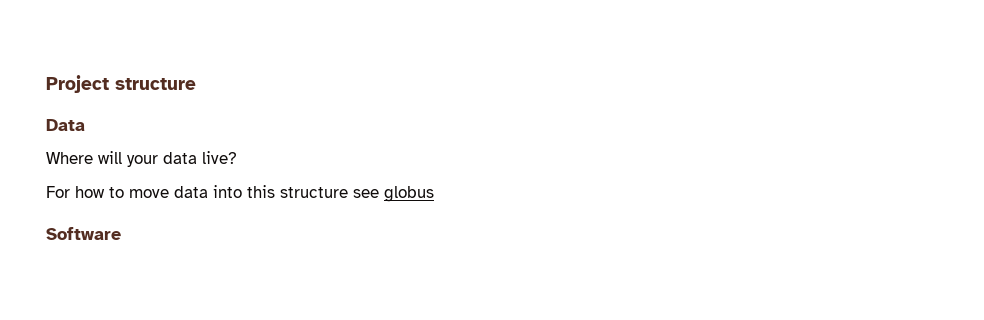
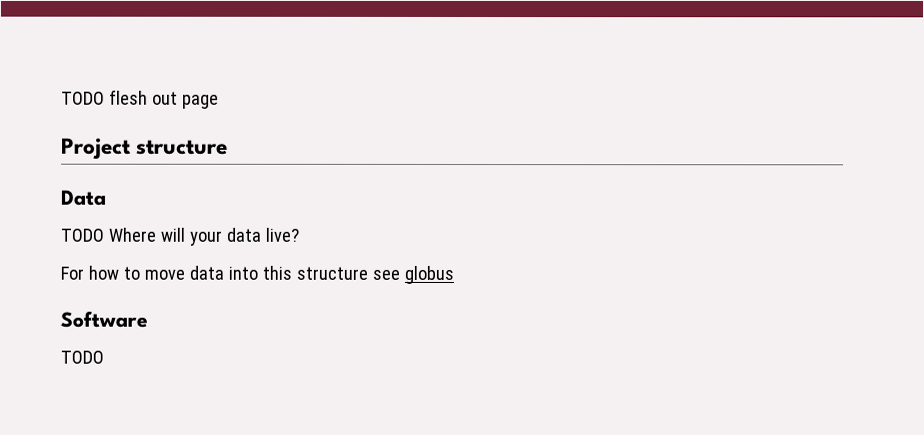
(46, 84) none -> [61,89,219,109] TODO flesh out page //
(85, 125) none -> [60,228,104,242] TODO
(121, 233) none -> [60,350,104,364] // TODO

